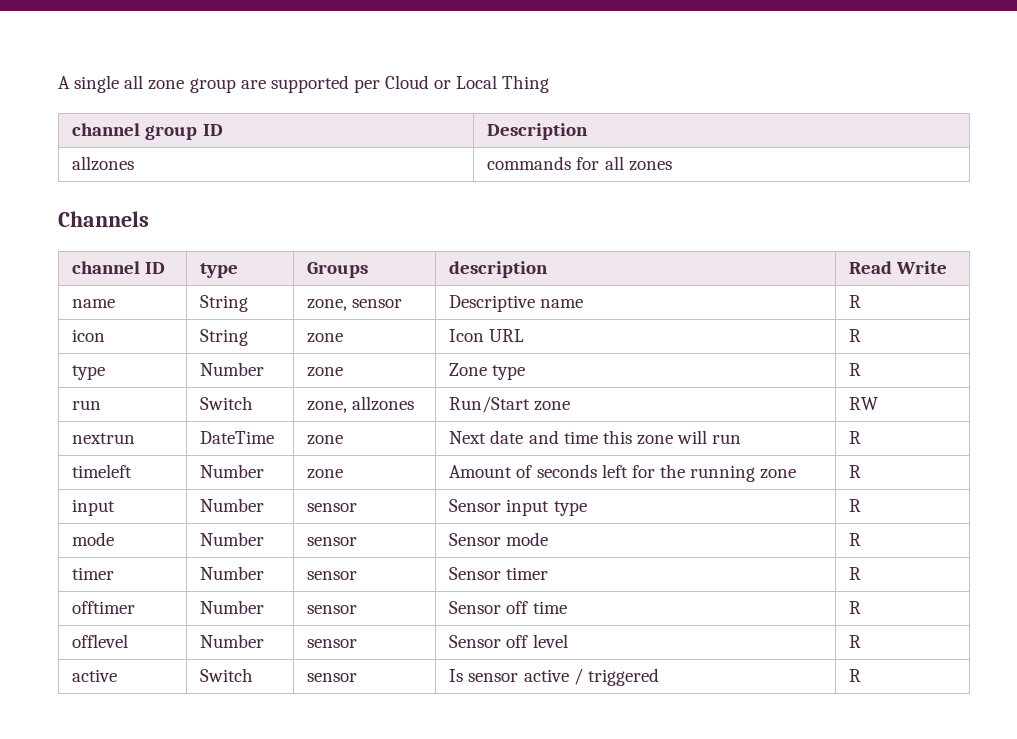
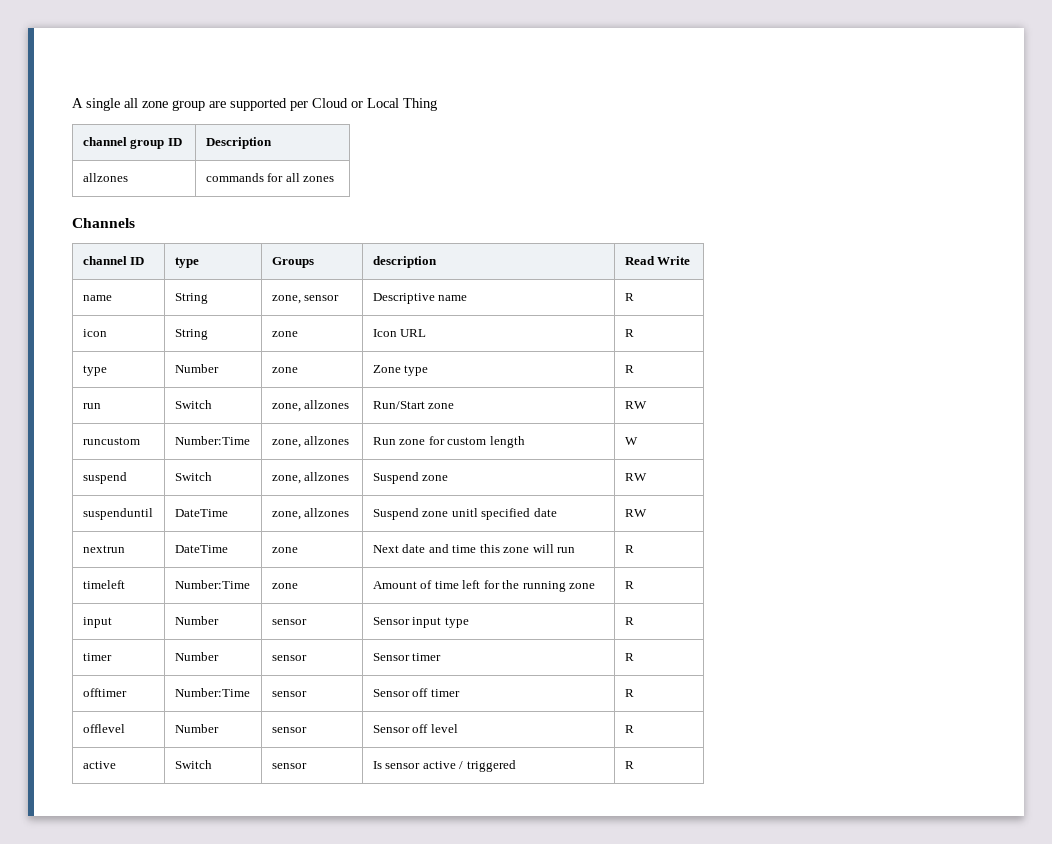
(879, 403) none -> [82,437,140,445] [174,436,250,445] [271,436,350,448] [372,436,525,448] [624,437,638,445] [82,472,127,484] [174,472,212,481] [271,472,350,484] [372,472,449,484] [624,473,647,481] [82,508,153,520] [174,509,228,517] [271,508,350,520] [372,508,557,520] [624,509,647,517] // runcustom | Number:Time | zone, allzones | Run zone for custom length | W // suspend | Switch | zone, allzones | Suspend zone | RW // suspenduntil | DateTime | zone, allzones | Suspend zone unitl specified date | RW
[200,464,265,478] Number -> [174,580,250,589] Number:Time
[536,464,597,478] seconds -> [434,581,459,589] time
[72,532,115,546] [200,532,265,546] [307,537,358,546] [449,532,549,546] [849,533,862,546] // mode | Number | sensor | Sensor mode | R -> (634, 621) none
[200,600,265,614] [307,605,358,614] [449,601,567,614] Number | sensor | Sensor off time -> [174,688,250,697] [271,691,307,697] [372,688,460,697] Number:Time | sensor | Sensor off timer

